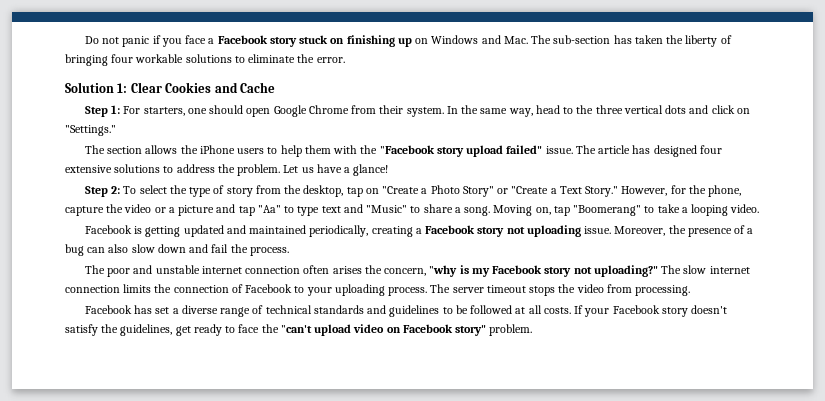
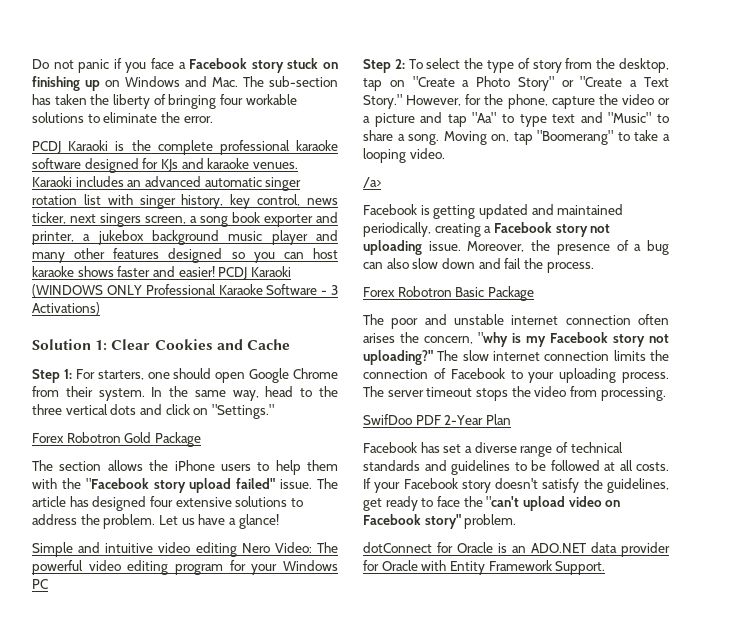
(345, 60) none -> [32,140,339,155] [32,158,298,173] [32,176,302,191] [32,194,338,209] [32,212,338,227] [32,230,338,245] [32,248,338,263] [32,266,291,279] [32,284,338,297] [32,302,100,315] // PCDJ Karaoki is the complete professional karaoke software designed for KJs and karaoke venues. Karaoki includes an advanced automatic singer rotation list with singer history, key control, news ticker, next singers screen, a song book exporter and printer, a jukebox background music player and many other features designed so you can host karaoke shows faster and easier! PCDJ Karaoki (WINDOWS ONLY Professional Karaoke Software - 3 Activations)
(116, 130) none -> [32,432,201,447] // Forex Robotron Gold Package
(389, 170) none -> [32,542,338,557] [32,560,338,575] [32,579,48,589] // Simple and intuitive video editing Nero Video: The powerful video editing program for your Windows PC
(760, 208) none -> [363,177,381,188] // /a>
(289, 251) none -> [363,286,534,301] // Forex Robotron Basic Package
(691, 290) none -> [363,414,511,425] // SwifDoo PDF 2-Year Plan
(533, 330) none -> [363,542,670,557] [363,560,606,575] // dotConnect for Oracle is an ADO.NET data provider for Oracle with Entity Framework Support.

